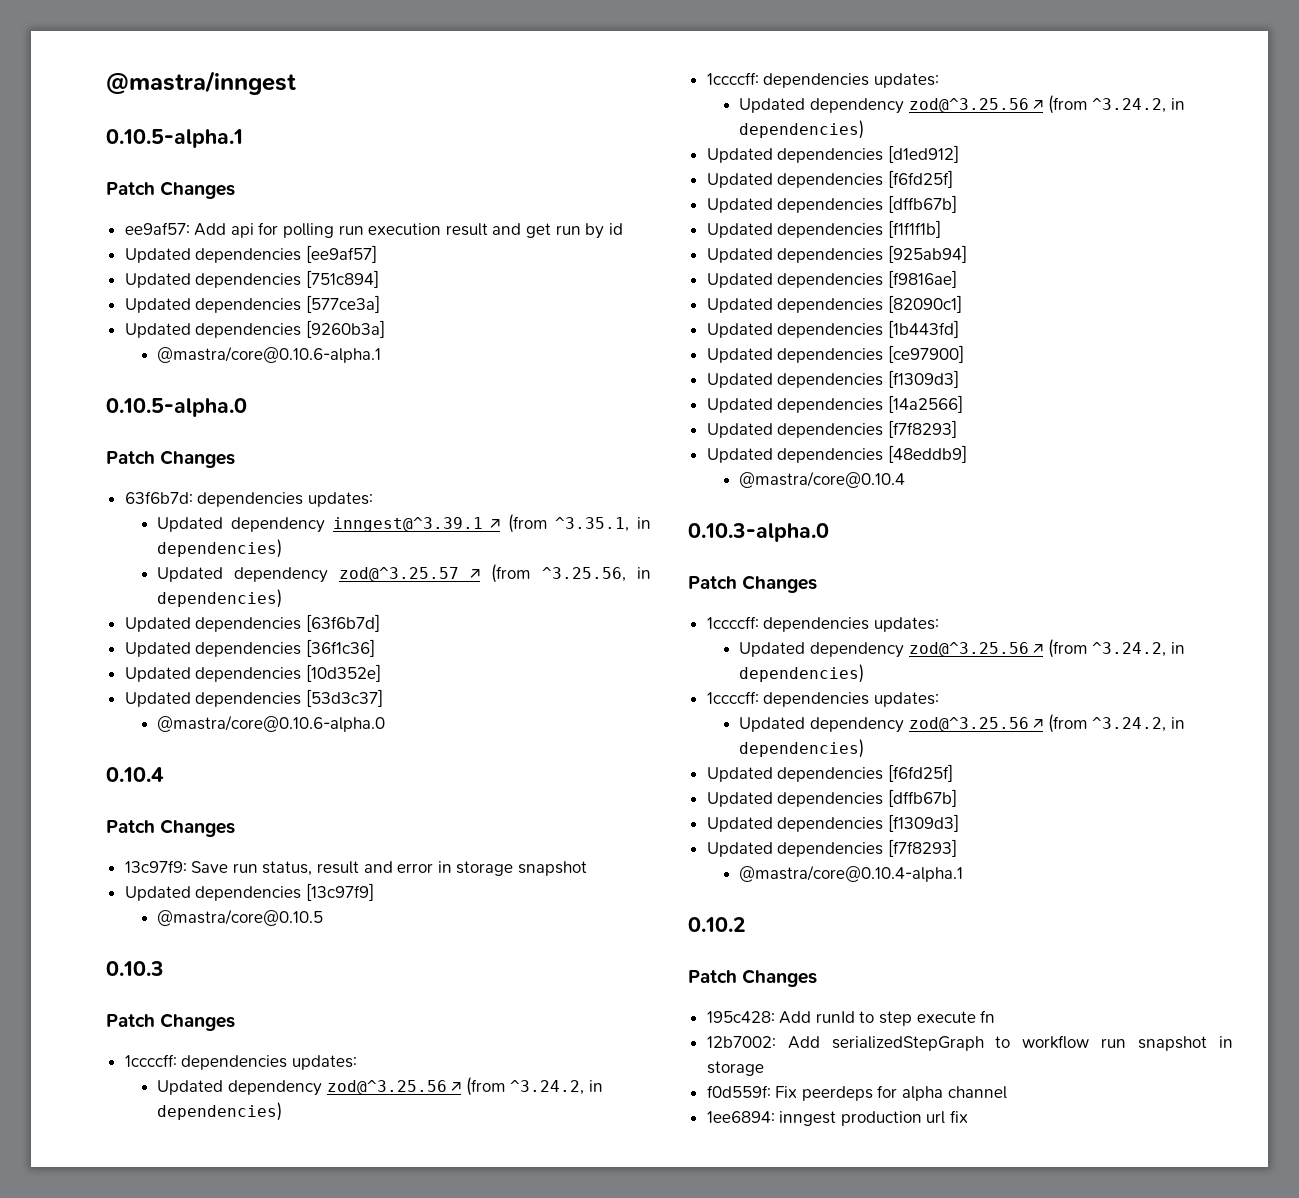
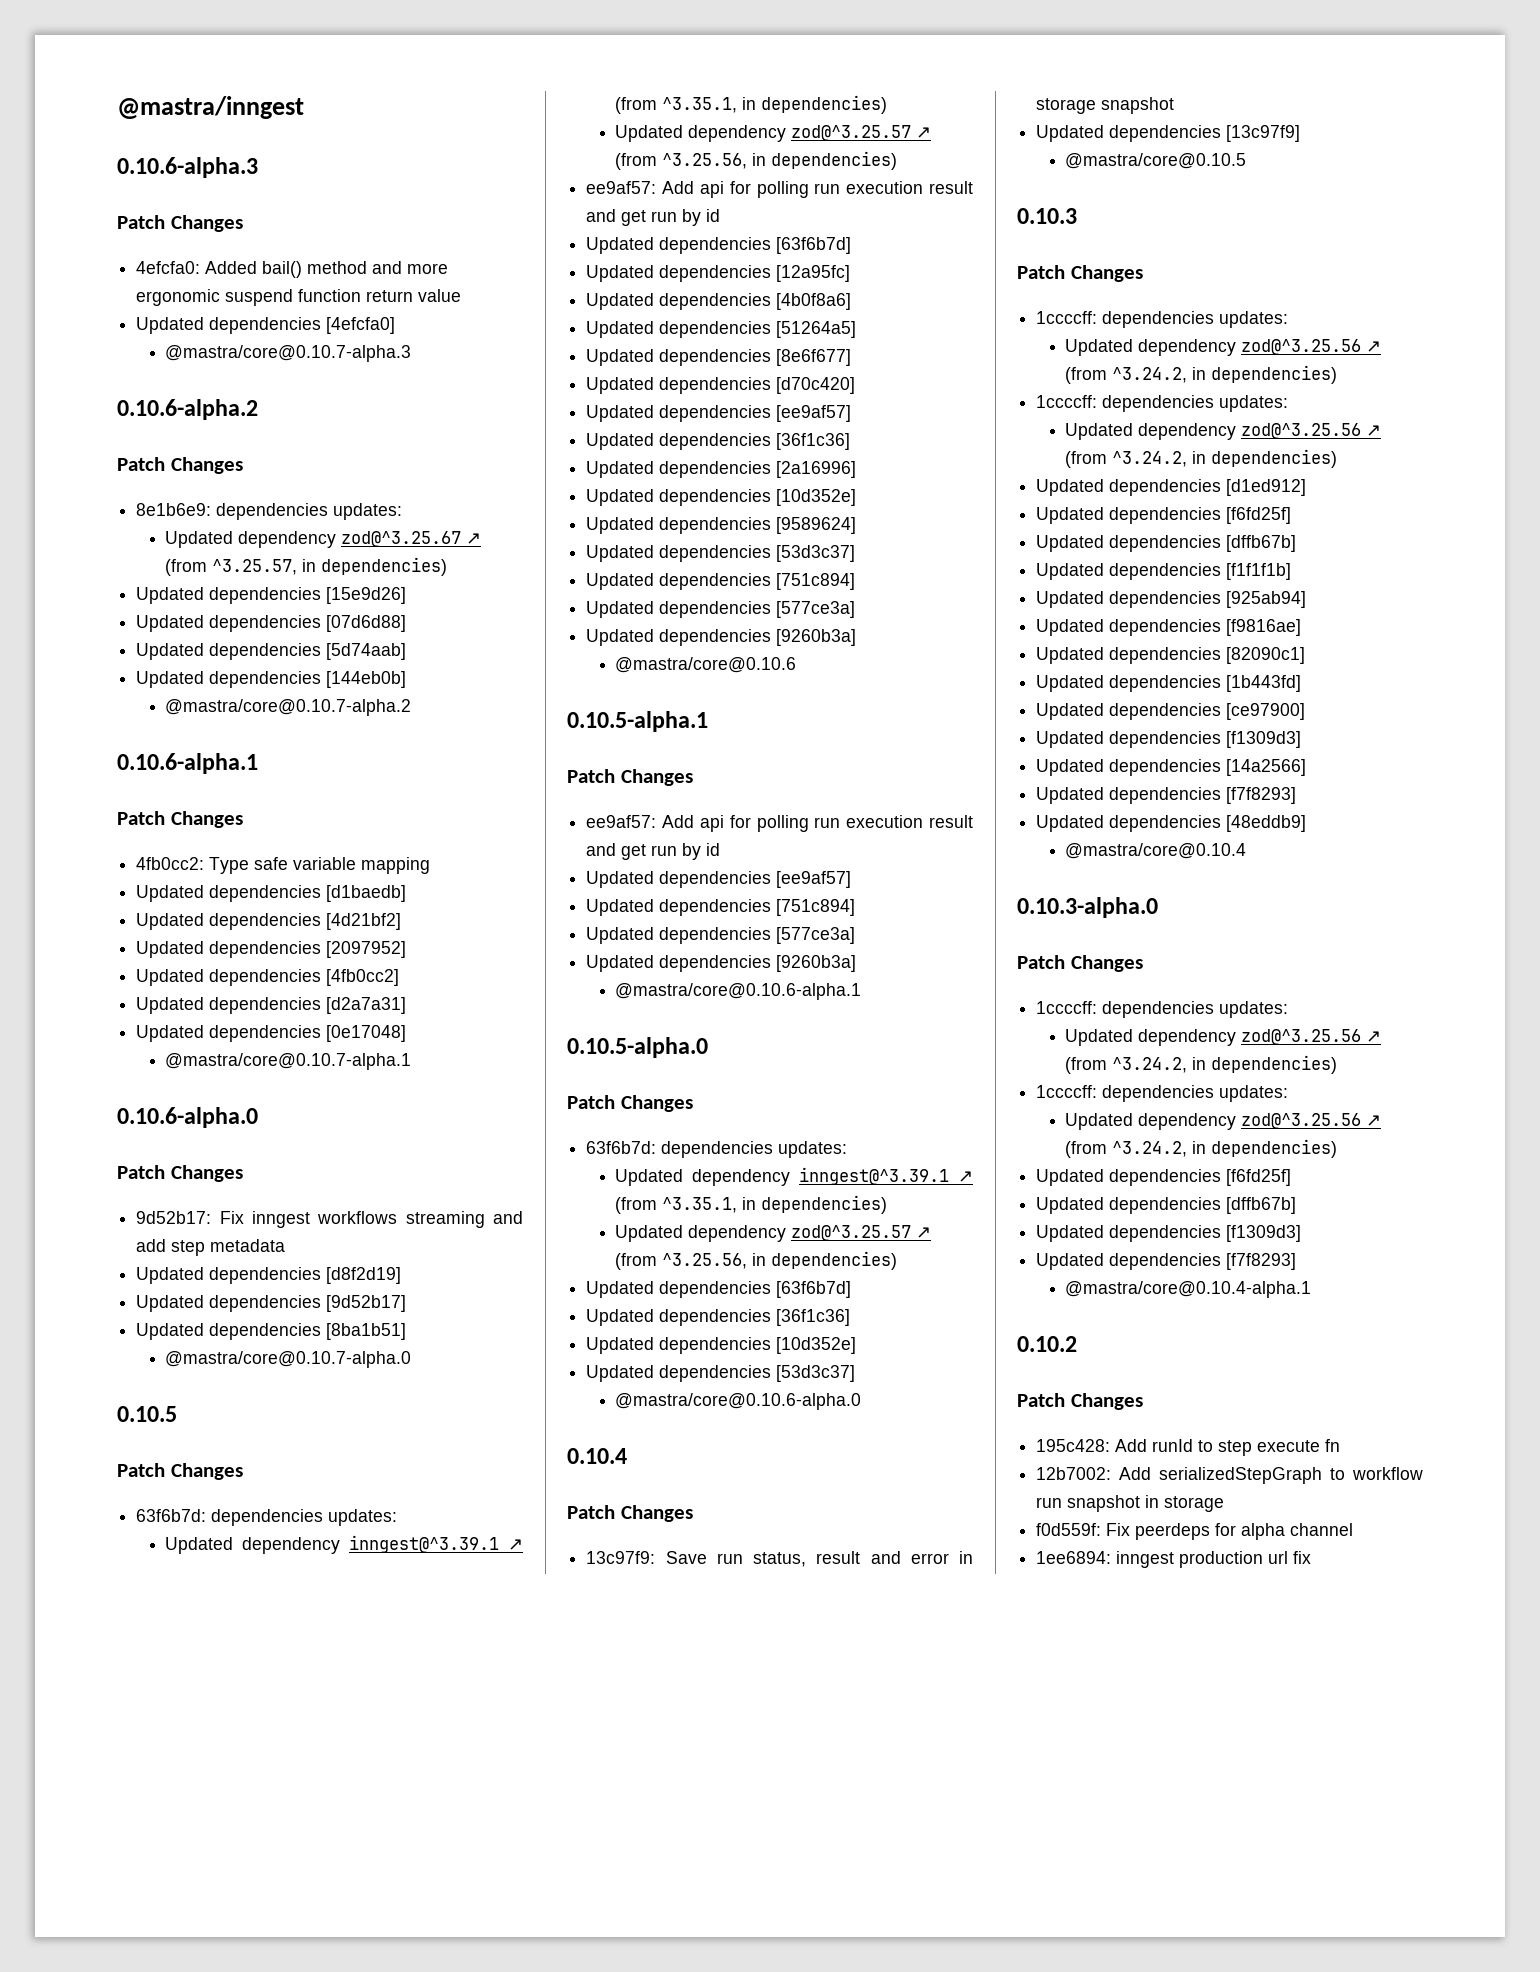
(296, 83) none -> [117,157,258,178] [117,215,243,232] [136,261,449,278] [136,289,462,306] [136,317,396,334] [165,345,412,362] [117,399,258,420] [117,457,243,474] [136,503,403,520] [165,531,482,548] [165,557,448,576] [136,587,407,604] [136,615,407,632] [136,643,407,660] [136,671,407,688] [165,699,412,716] [117,753,258,774] [117,811,243,828] [136,857,431,874] [136,885,407,902] [136,913,402,930] [136,941,407,958] [136,969,400,986] [136,997,407,1014] [136,1025,407,1042] [165,1053,412,1070] [117,1107,258,1128] [117,1165,243,1182] [136,1211,523,1228] [136,1239,286,1256] [136,1267,402,1284] [136,1295,407,1312] [136,1323,407,1340] [165,1351,412,1368] [117,1406,177,1422] [117,1463,243,1480] [136,1509,398,1526] [165,1535,523,1554] [615,95,888,114] [615,125,932,142] [615,151,898,170] [586,181,973,198] [586,209,721,226] [586,237,852,254] [586,265,851,282] [586,293,852,310] [586,321,857,338] [586,349,852,366] [586,377,856,394] [586,405,852,422] [586,433,851,450] [586,461,857,478] [586,489,857,506] [586,517,857,534] [586,545,856,562] [586,573,856,590] [586,601,856,618] [586,629,857,646] [615,657,797,673] // 0.10.6-alpha.3 // Patch Changes // 4efcfa0: Added bail() method and more ergonomic suspend function return value // Updated dependencies [4efcfa0] // @mastra/core@0.10.7-alpha.3 // 0.10.6-alpha.2 // Patch Changes // 8e1b6e9: dependencies updates: // Updated dependency zod@^3.25.67 ↗ (from ^3.25.57, in dependencies) // Updated dependencies [15e9d26] // Updated dependencies [07d6d88] // Updated dependencies [5d74aab] // Updated dependencies [144eb0b] // @mastra/core@0.10.7-alpha.2 // 0.10.6-alpha.1 // Patch Changes // 4fb0cc2: Type safe variable mapping // Updated dependencies [d1baedb] // Updated dependencies [4d21bf2] // Updated dependencies [2097952] // Updated dependencies [4fb0cc2] // Updated dependencies [d2a7a31] // Updated dependencies [0e17048] // @mastra/core@0.10.7-alpha.1 // 0.10.6-alpha.0 // Patch Changes // 9d52b17: Fix inngest workflows streaming and add step metadata // Updated dependencies [d8f2d19] // Updated dependencies [9d52b17] // Updated dependencies [8ba1b51] // @mastra/core@0.10.7-alpha.0 // 0.10.5 // Patch Changes // 63f6b7d: dependencies updates: // Updated dependency inngest@^3.39.1 ↗ (from ^3.35.1, in dependencies) // Updated dependency zod@^3.25.57 ↗ (from ^3.25.56, in dependencies) // ee9af57: Add api for polling run execution result and get run by id // Updated dependencies [63f6b7d] // Updated dependencies [12a95fc] // Updated dependencies [4b0f8a6] // Updated dependencies [51264a5] // Updated dependencies [8e6f677] // Updated dependencies [d70c420] // Updated dependencies [ee9af57] // Updated dependencies [36f1c36] // Updated dependencies [2a16996] // Updated dependencies [10d352e] // Updated dependencies [9589624] // Updated dependencies [53d3c37] // Updated dependencies [751c894] // Updated dependencies [577ce3a] // Updated dependencies [9260b3a] // @mastra/core@0.10.6

